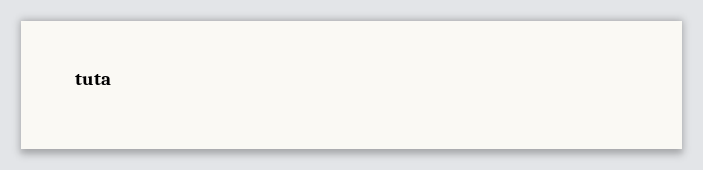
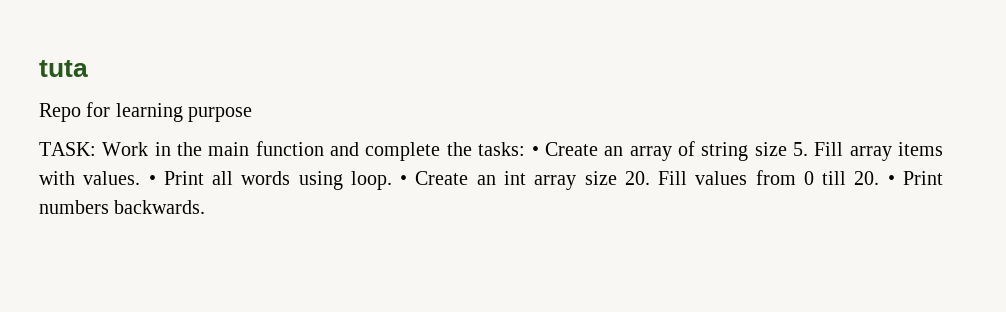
(111, 79) none -> [39,102,253,122] [39,141,944,161] [39,170,943,190] [39,200,206,214] // Repo for learning purpose // TASK: Work in the main function and complete the tasks: • Create an array of string size 5. Fill array items with values. • Print all words using loop. • Create an int array size 20. Fill values from 0 till 20. • Print numbers backwards.

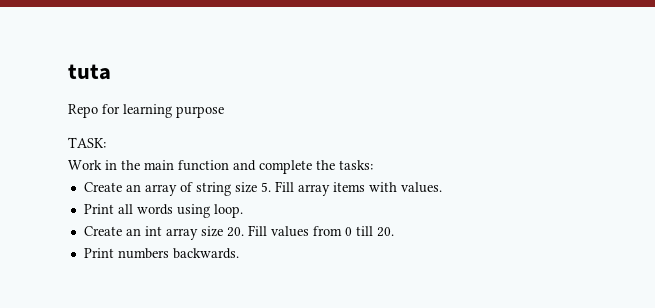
(96, 149) none -> (106, 142) //
[531,146,539,156] • -> (373, 165) //
[148,175,156,185] • -> (442, 187) //
[400,175,408,185] • -> (243, 211) //
[887,175,895,185] • -> (394, 232) //

